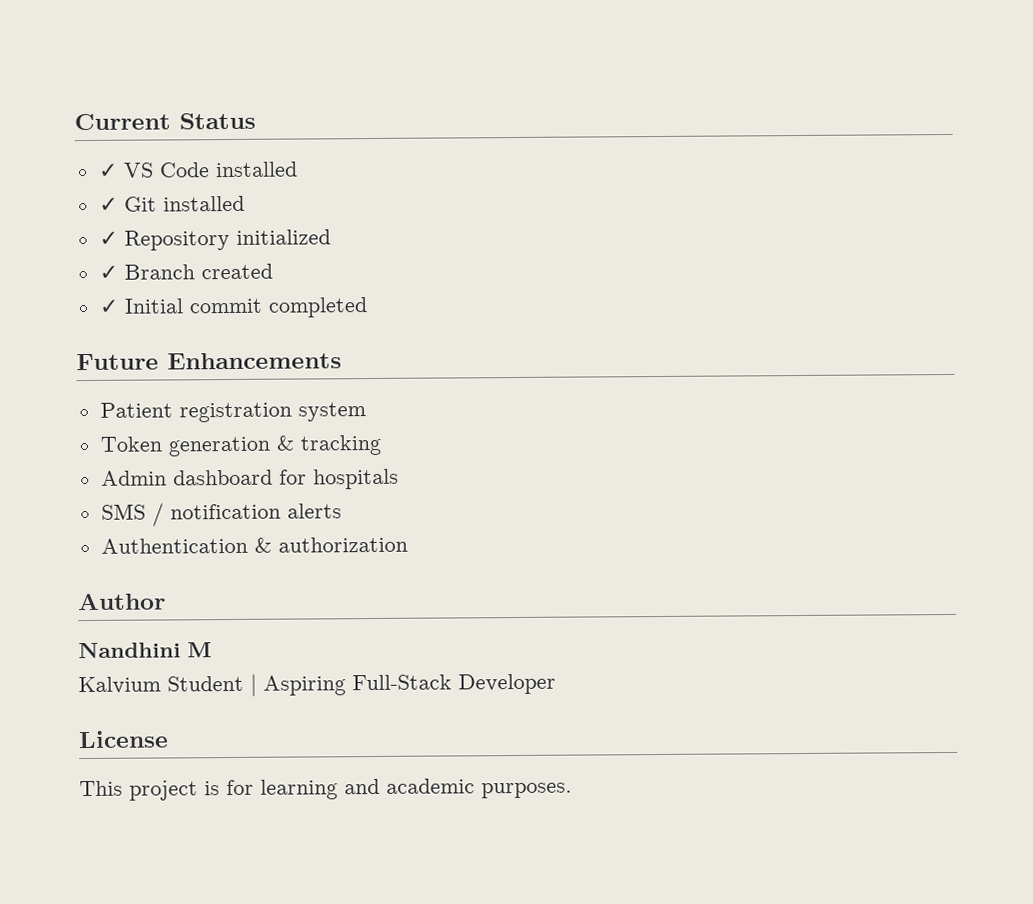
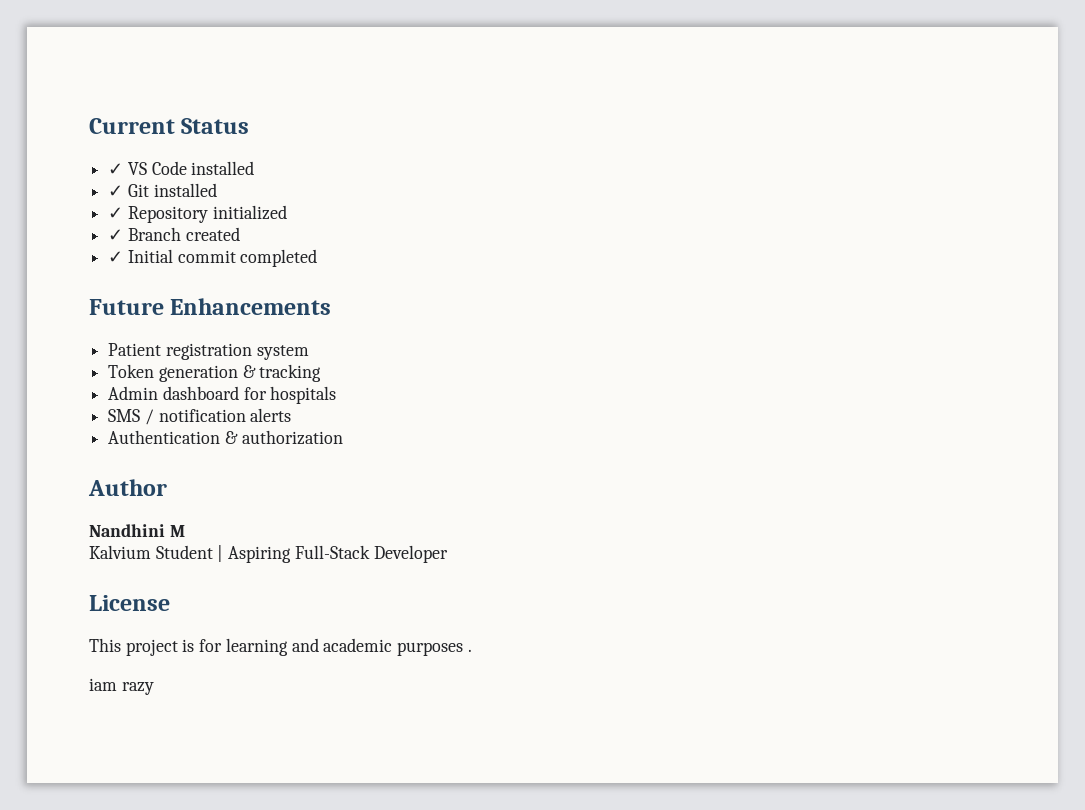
[481,782,572,799] purposes. -> [397,642,472,656] [89,678,154,695] purposes . // iam razy

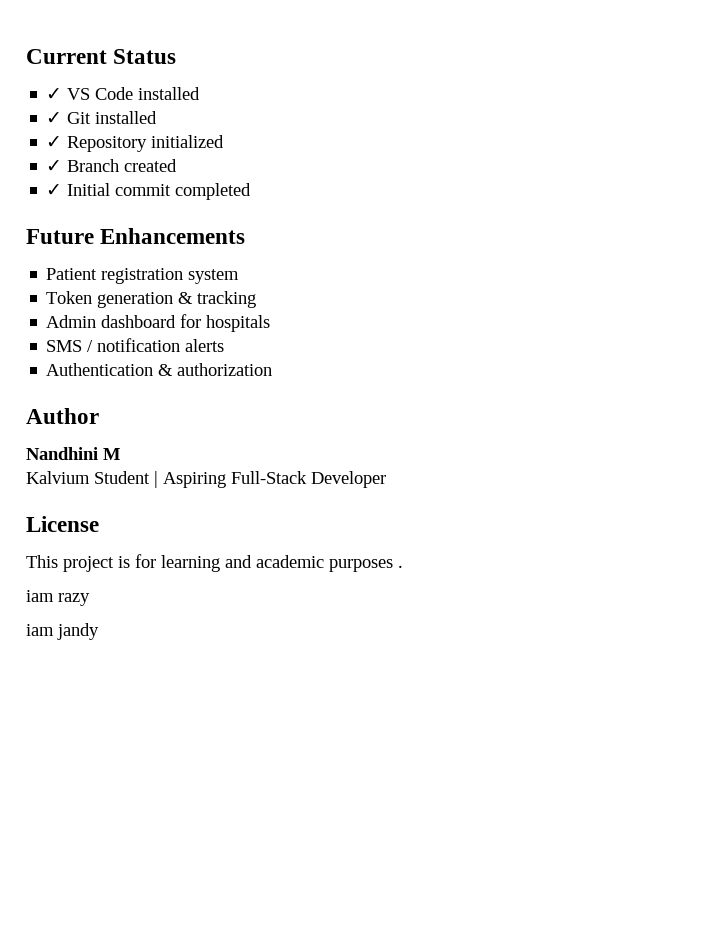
(154, 688) none -> [26,623,99,640] // iam jandy

